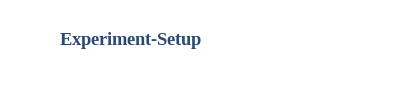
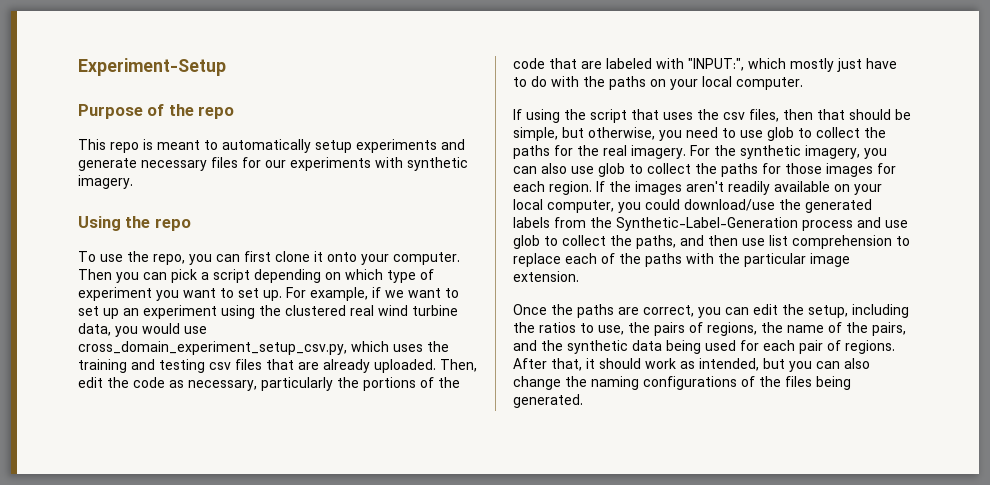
(201, 40) none -> [78,104,235,119] [78,139,465,153] [78,157,468,171] [78,175,133,189] [78,216,191,231] [78,251,460,265] [78,269,434,283] [78,287,459,301] [78,305,458,319] [78,323,207,337] [78,341,449,355] [78,359,477,373] [78,377,460,391] [513,58,897,72] [513,76,803,90] [513,109,911,123] [513,127,886,141] [513,145,887,159] [513,163,896,177] [513,181,882,195] [513,199,872,213] [513,217,908,231] [513,235,910,249] [513,253,850,267] [513,271,579,282] [513,304,909,318] [513,322,906,336] [513,340,895,354] [513,358,870,372] [513,376,851,390] [513,394,583,408] // Purpose of the repo // This repo is meant to automatically setup experiments and generate necessary files for our experiments with synthetic imagery. // Using the repo // To use the repo, you can first clone it onto your computer. Then you can pick a script depending on which type of experiment you want to set up. For example, if we want to set up an experiment using the clustered real wind turbine data, you would use cross_domain_experiment_setup_csv.py, which uses the training and testing csv files that are already uploaded. Then, edit the code as necessary, particularly the portions of the code that are labeled with "INPUT:", which mostly just have to do with the paths on your local computer. // If using the script that uses the csv files, then that should be simple, but otherwise, you need to use glob to collect the paths for the real imagery. For the synthetic imagery, you can also use glob to collect the paths for those images for each region. If the images aren't readily available on your local computer, you could download/use the generated labels from the Synthetic-Label-Generation process and use glob to collect the paths, and then use list comprehension to replace each of the paths with the particular image extension. // Once the paths are correct, you can edit the setup, including the ratios to use, the pairs of regions, the name of the pairs, and the synthetic data being used for each pair of regions. After that, it should work as intended, but you can also change the naming configurations of the files being generated.

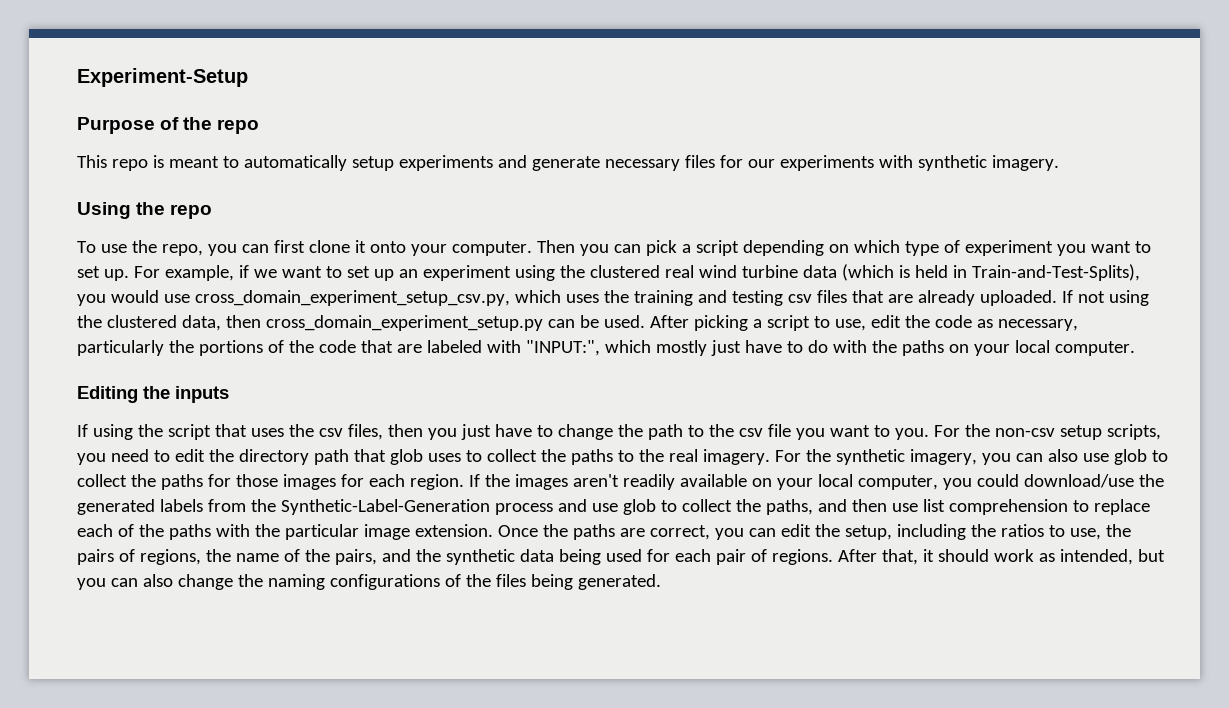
[78,323,111,336] data, -> [802,264,1140,281] data (which is held in Train-and-Test-Splits),
[440,359,477,372] Then, -> [1061,290,1149,306] [77,315,866,331] If not using the clustered data, then cross_domain_experiment_setup.py can be used. After picking a script to use,
(803, 83) none -> [77,386,229,403] // Editing the inputs
[817,109,911,120] [513,127,886,141] [513,145,573,159] that should be simple, but otherwise, you need to use glob to collect the paths for -> [427,424,1161,440] [77,449,634,465] you just have to change the path to the csv file you want to you. For the non-csv setup scripts, you need to edit the directory path that glob uses to collect the paths to
(579, 276) // -> (493, 530) none

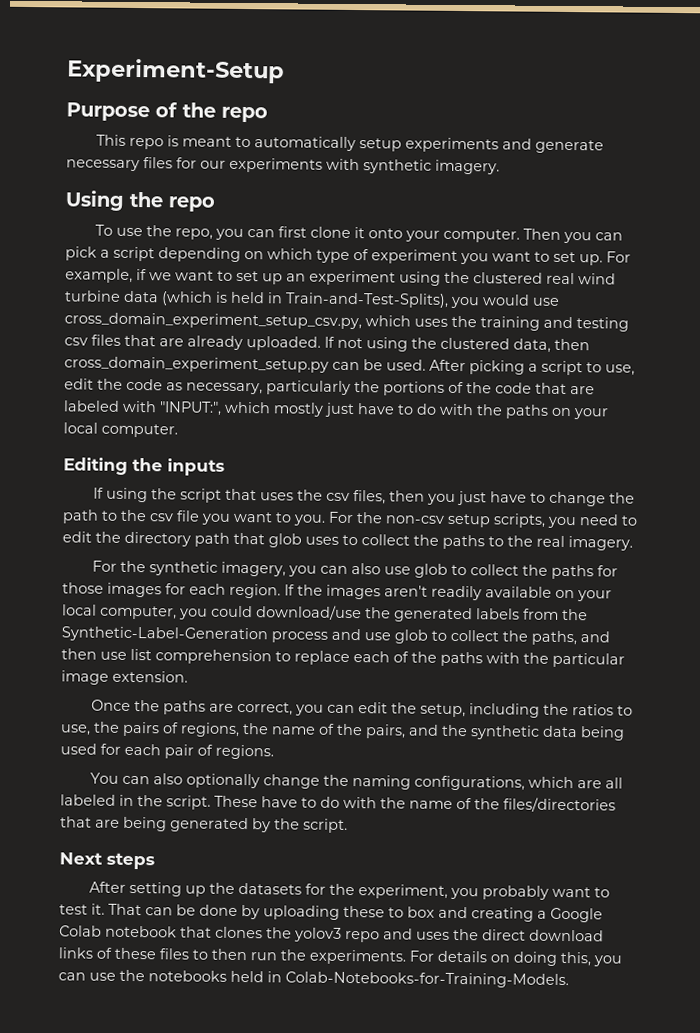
(770, 457) none -> (633, 543) //
(493, 530) none -> (188, 676) //
[837,549,1165,565] [77,574,173,590] After that, it should work as intended, but you can also -> [90,772,261,789] // You can also optionally
[329,574,661,590] configurations of the files being generated. -> [414,775,624,791] [60,794,616,813] [60,816,348,833] [59,852,155,870] [89,881,611,900] [59,903,603,923] [59,925,604,943] [58,947,622,967] [58,969,569,989] configurations, which are all labeled in the script. These have to do with the name of the files/directories that are being generated by the script. // Next steps // After setting up the datasets for the experiment, you probably want to test it. That can be done by uploading these to box and creating a Google Colab notebook that clones the yolov3 repo and uses the direct download links of these files to then run the experiments. For details on doing this, you can use the notebooks held in Colab-Notebooks-for-Training-Models.

